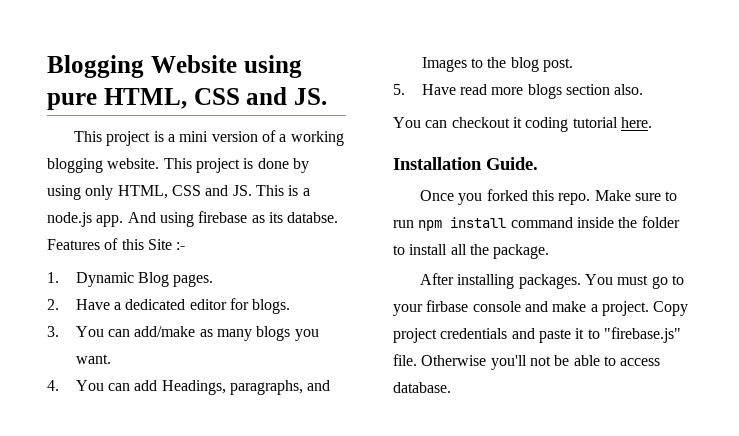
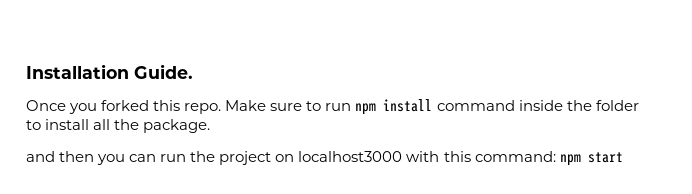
[47,55,302,78] [47,87,327,110] [74,130,344,146] [47,158,309,173] [47,185,310,200] [47,211,339,227] [47,238,186,250] [47,272,214,287] [47,298,291,314] [47,326,319,341] [75,354,111,364] [47,380,331,395] [421,57,573,72] [393,84,644,99] [393,117,652,132] Blogging Website using pure HTML, CSS and JS. // This project is a mini version of a working blogging website. This project is done by using only HTML, CSS and JS. This is a node.js app. And using firebase as its databse. Features of this Site :- // 1. Dynamic Blog pages. // 2. Have a dedicated editor for blogs. // 3. You can add/make as many blogs you want. // 4. You can add Headings, paragraphs, and Images to the blog post. // 5. Have read more blogs section also. // You can checkout it coding tutorial here. // -> (26, 71) none
[420,273,684,289] [393,300,689,316] [393,327,681,343] [393,354,661,370] [393,382,451,393] After installing packages. You must go to your firbase console and make a project. Copy project credentials and paste it to "firebase.js" file. Otherwise you'll not be able to access database. -> [26,151,623,166] and then you can run the project on localhost3000 with this command: npm start

